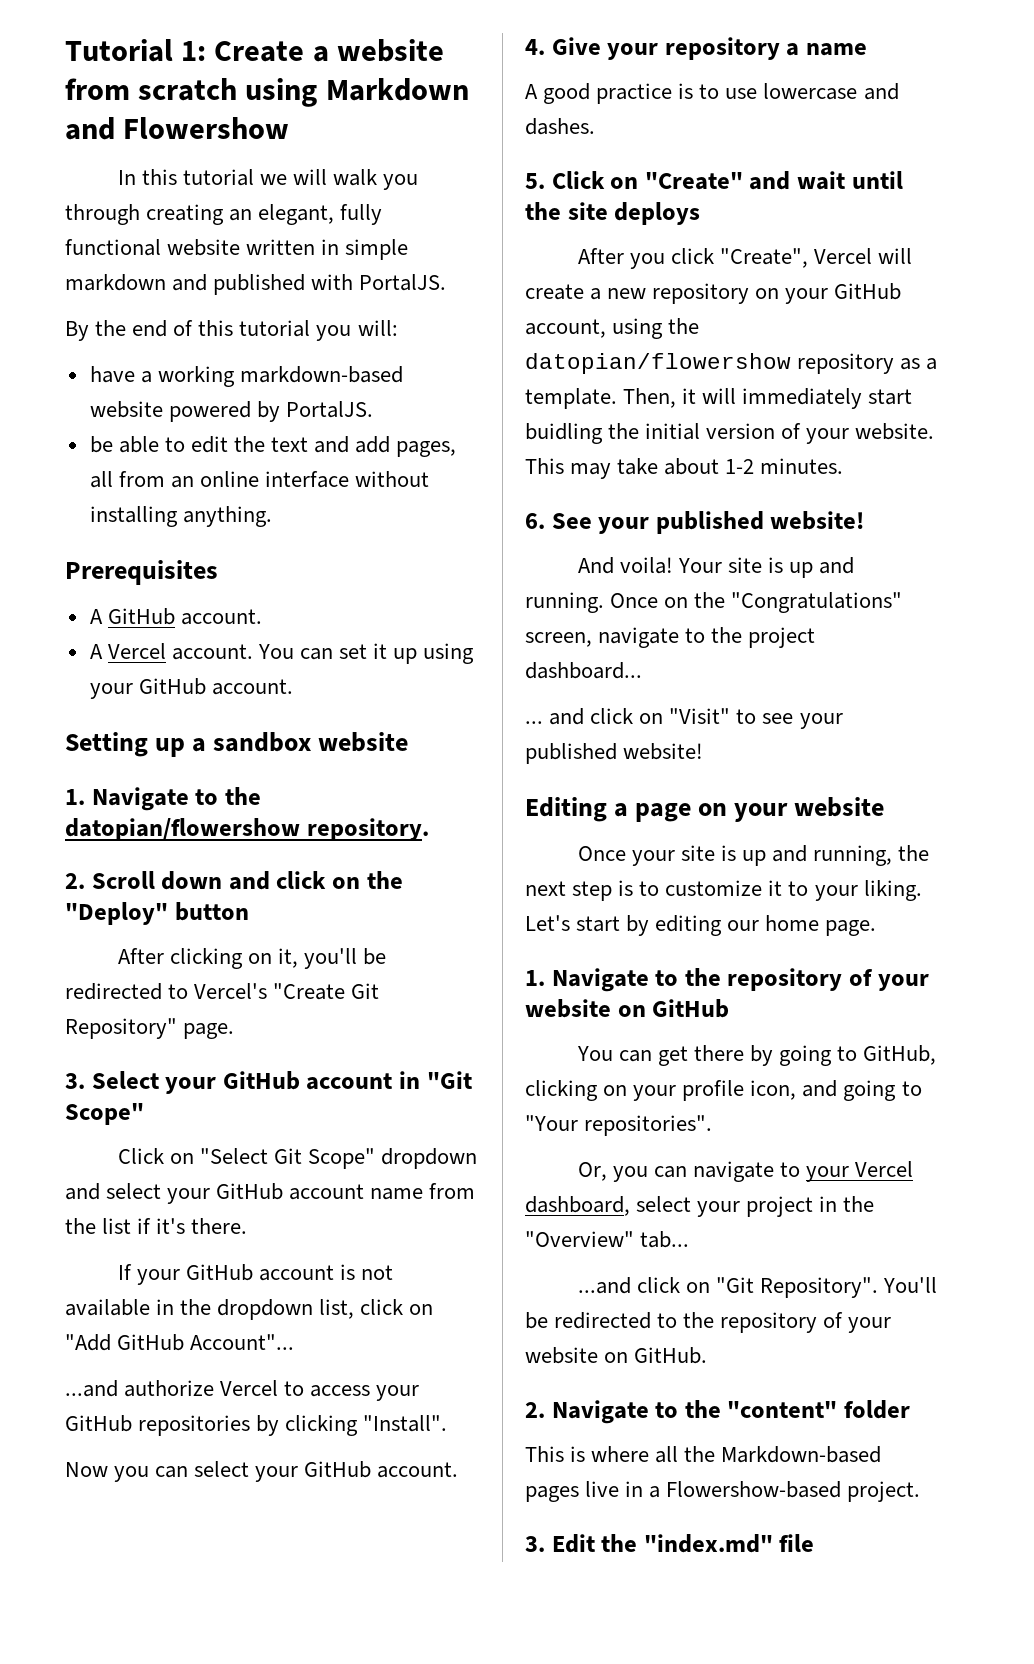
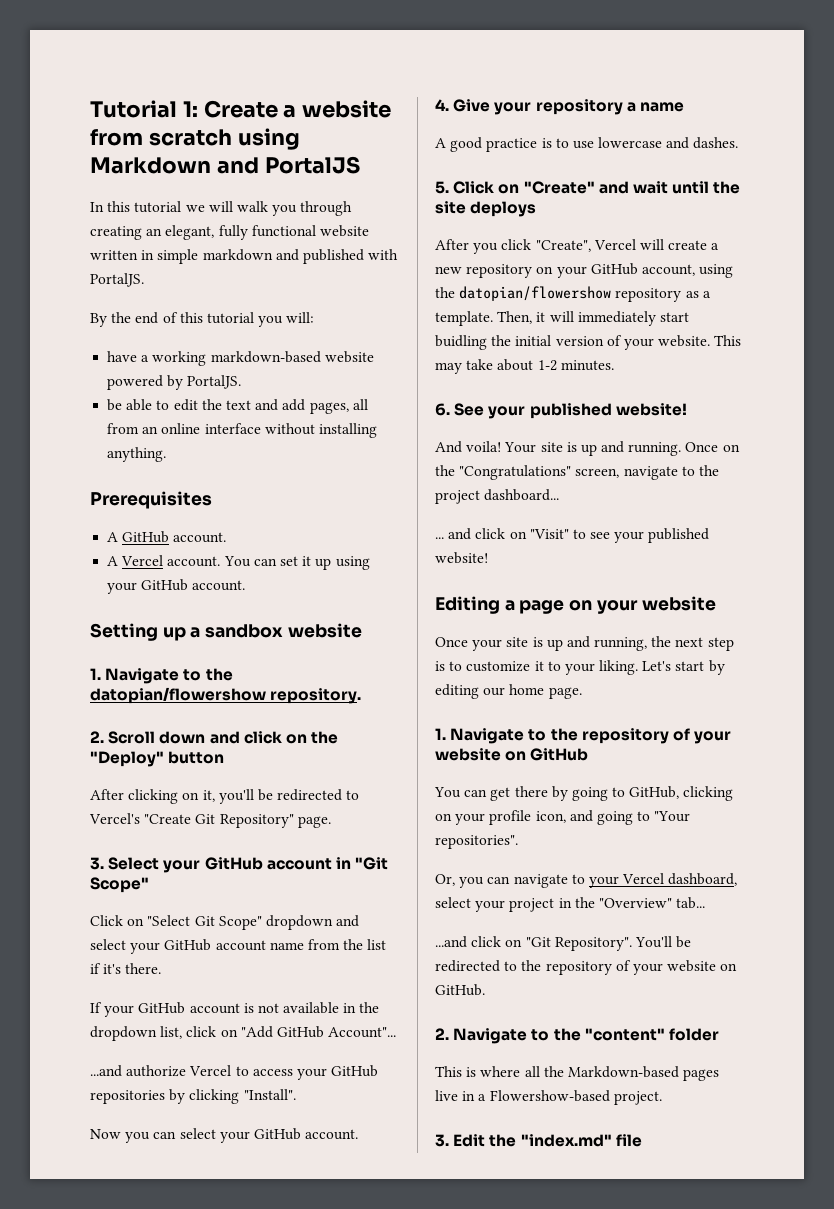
[123,117,290,139] Flowershow -> [264,156,360,174] PortalJS

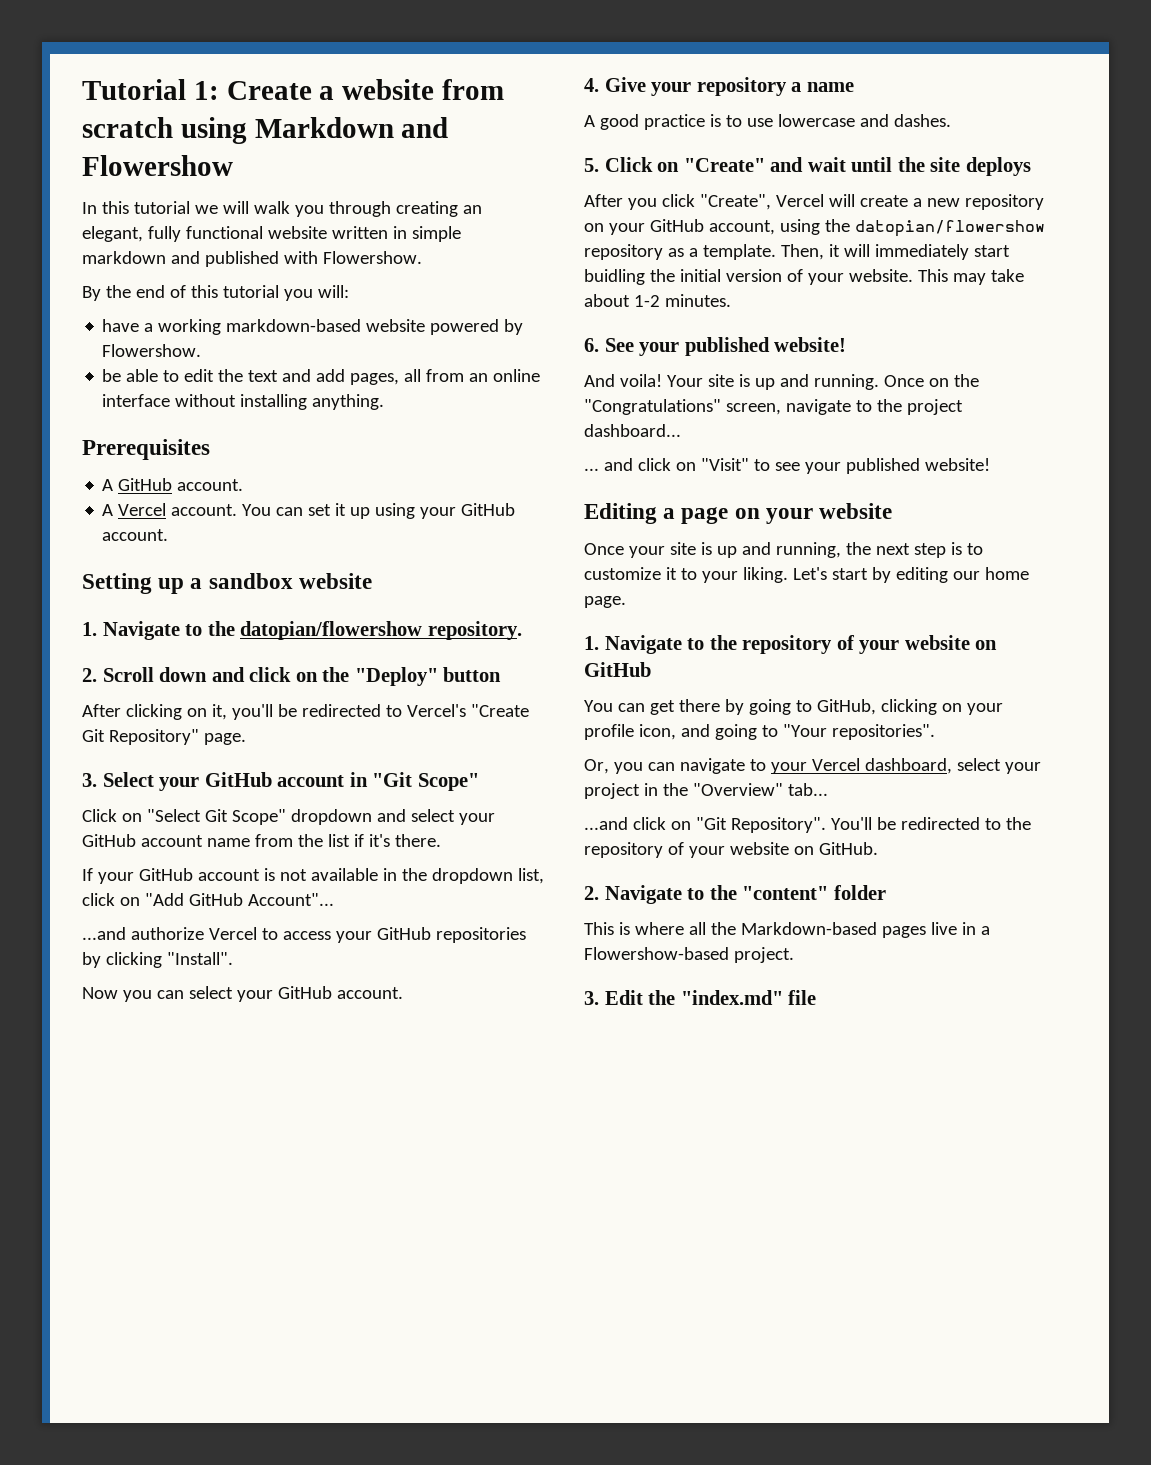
[264,156,360,174] PortalJS -> [82,155,233,176] Flowershow
[90,273,144,287] PortalJS. -> [322,251,422,264] Flowershow.
[187,375,242,389] PortalJS. -> [102,344,202,357] Flowershow.

